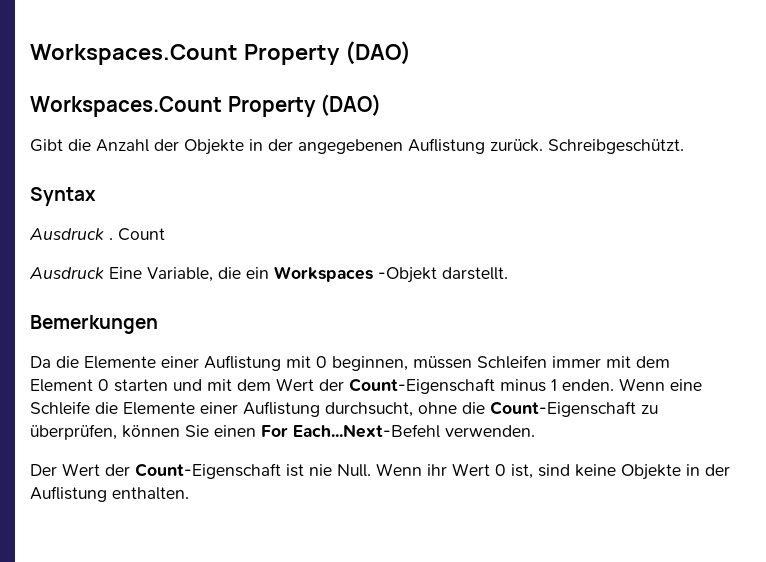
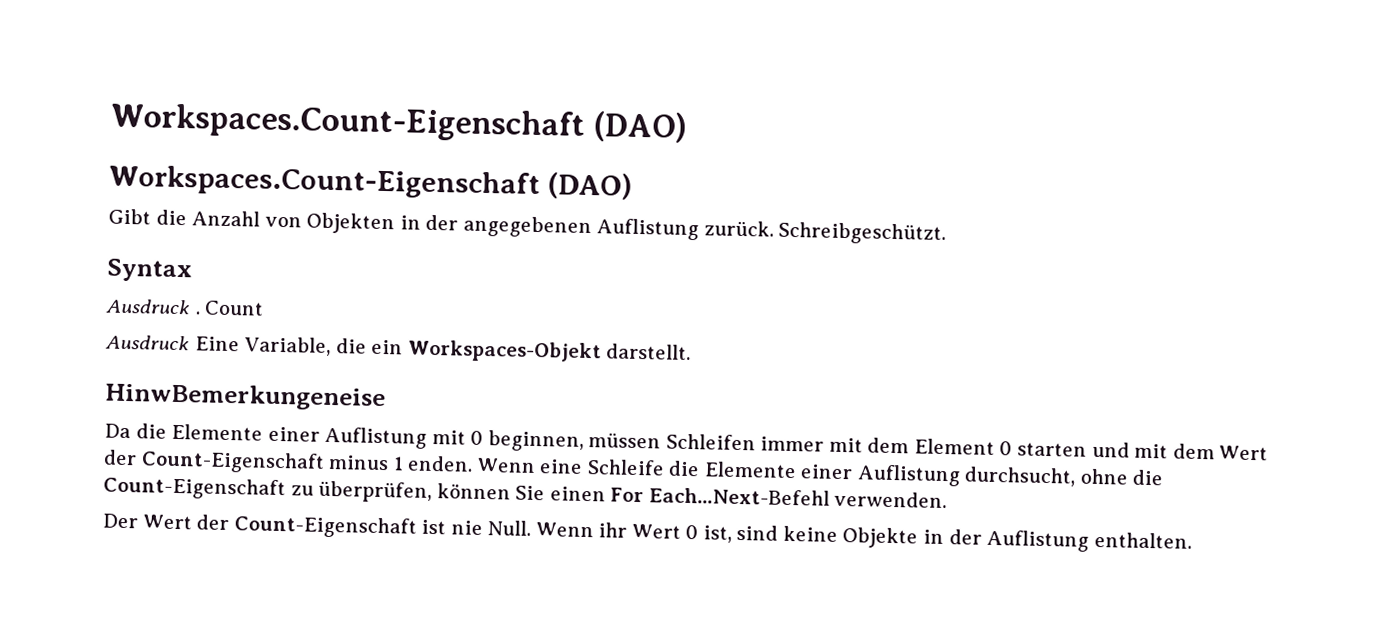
[30,41,411,65] [30,96,316,117] Workspaces.Count Property (DAO) // Workspaces.Count Property -> [110,102,687,143] [109,164,540,201] Workspaces.Count-Eigenschaft (DAO) // Workspaces.Count-Eigenschaft
[154,139,244,155] der Objekte -> [264,212,396,235] von Objekten
[274,266,437,283] Workspaces -Objekt -> [407,339,602,364] Workspaces-Objekt
[30,315,158,334] Bemerkungen -> [105,382,386,412] HinwBemerkungeneise

